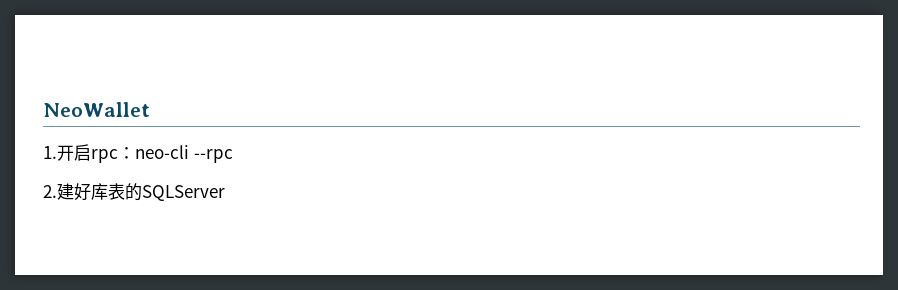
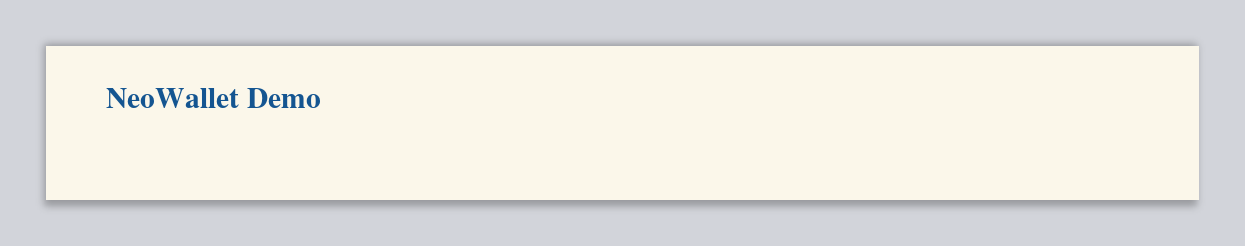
[43,144,233,163] [43,183,225,201] // 1.开启rpc：neo-cli --rpc // 2.建好库表的SQLServer -> [246,88,321,108] Demo

